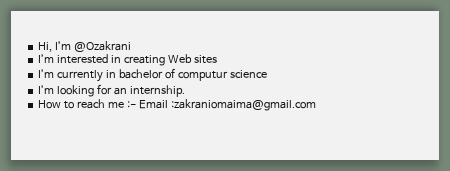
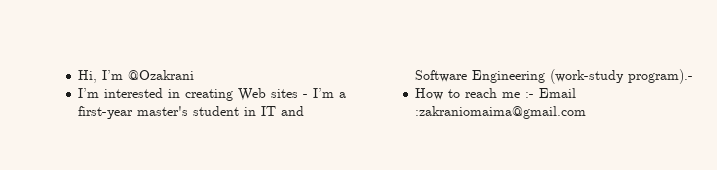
[38,68,267,82] [38,84,185,97] // I’m currently in bachelor of computur science // I’m looking for an internship. -> [303,88,347,98] [78,106,305,119] [415,69,694,84] - I’m a first-year master's student in IT and Software Engineering (work-study program).-

